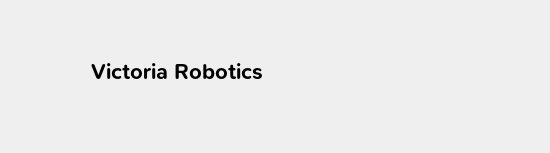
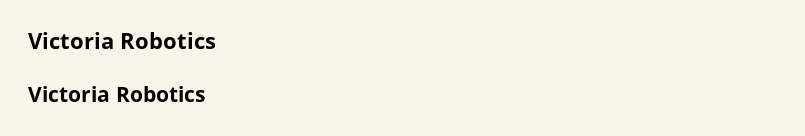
[91,63,263,80] Victoria Robotics -> [28,32,216,49] [28,86,205,102] Victoria Robotics // Victoria Robotics

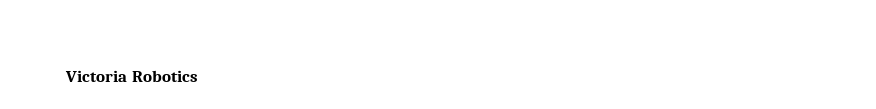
[28,32,216,49] [28,86,205,102] Victoria Robotics // Victoria Robotics -> [65,70,198,82] Victoria Robotics

